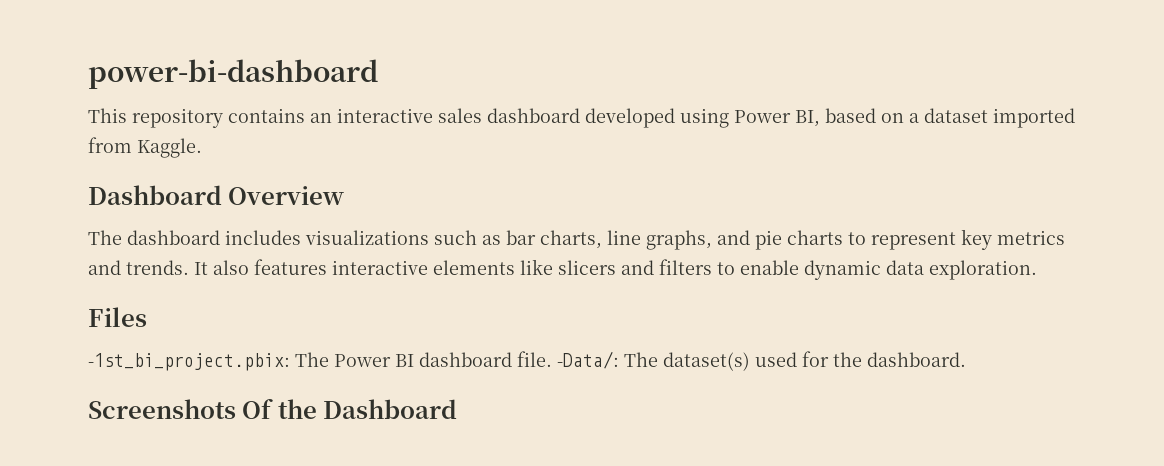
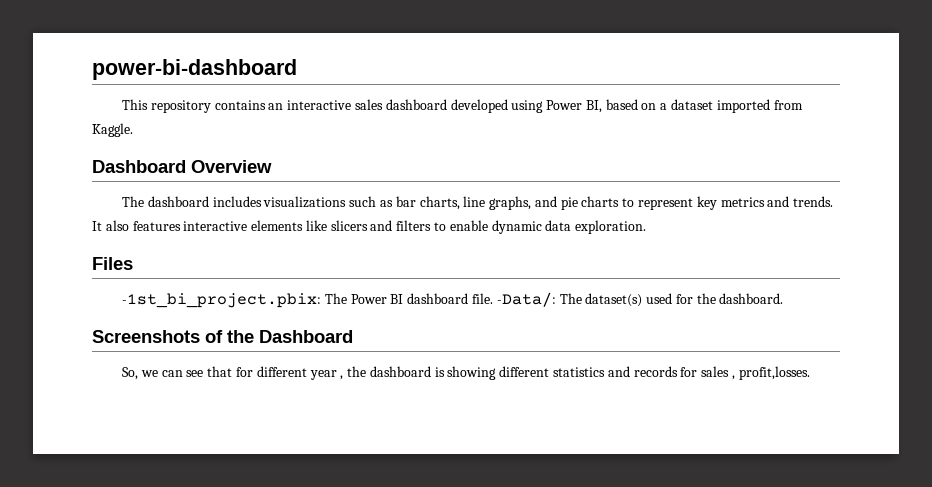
[242,398,274,419] Of -> [205,330,223,343] of
(458, 409) none -> [122,366,810,380] // So, we can see that for different year , the dashboard is showing different statistics and records for sales , profit,losses.

